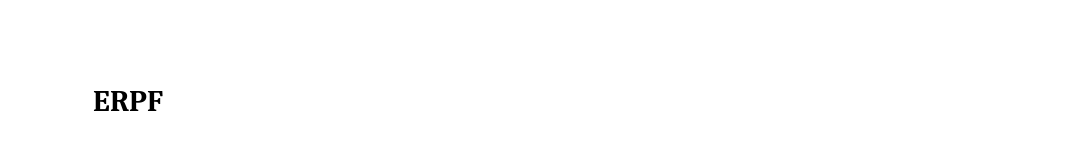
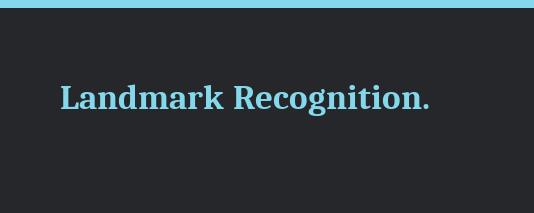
[93,91,163,111] ERPF -> [60,84,431,116] Landmark Recognition.

